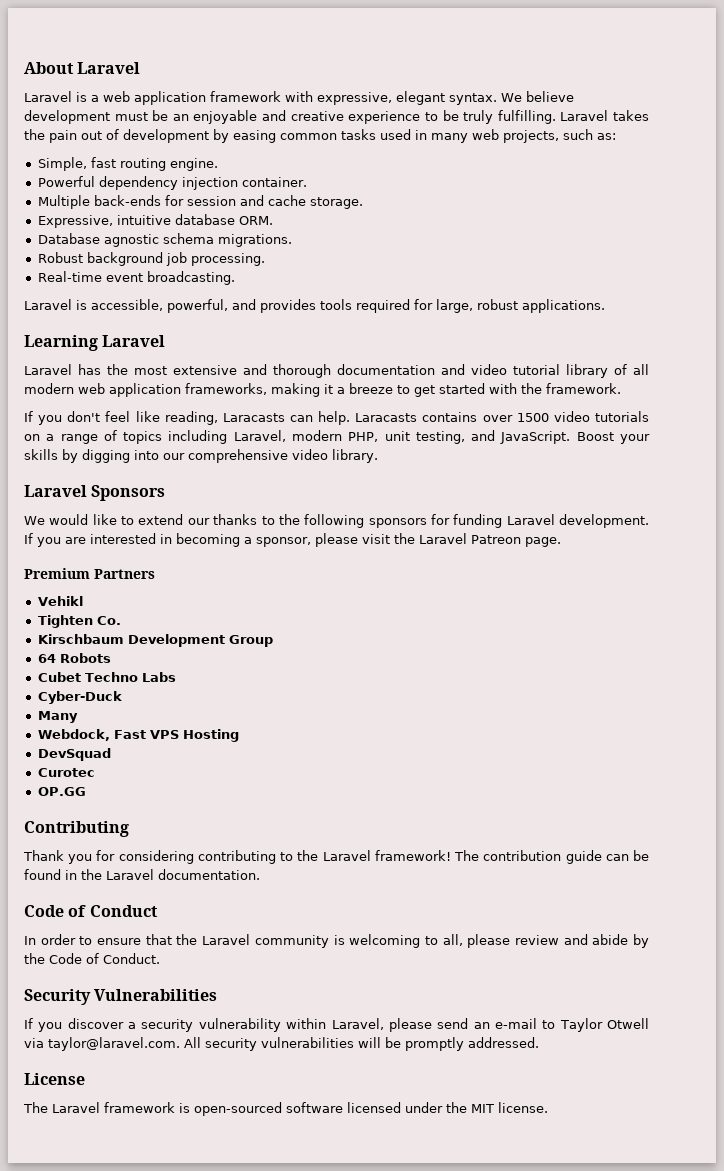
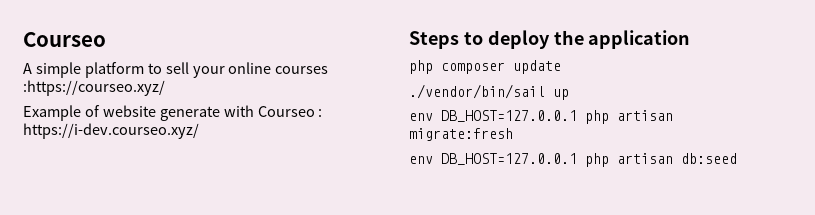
[24,62,141,74] [24,91,574,105] [24,110,650,124] [24,129,616,143] [37,157,218,171] [37,176,307,190] [37,195,363,209] [37,214,273,228] [37,233,292,247] [37,252,265,266] [37,271,235,285] [24,299,605,313] [24,335,166,351] [24,364,649,378] [24,383,621,397] [24,411,649,425] [24,430,650,444] [24,449,378,463] [24,485,166,501] [24,514,649,528] [24,533,561,547] [24,568,155,579] [37,596,83,606] [37,615,121,628] [37,634,273,647] [37,653,111,663] [37,672,176,682] [37,691,122,704] [37,711,78,723] [37,729,239,742] [37,748,111,761] [37,768,95,777] [37,787,86,796] [24,821,129,837] [23,850,650,864] [24,869,260,880] [24,905,158,917] [24,934,649,948] [24,953,160,964] [24,989,218,1005] [24,1018,650,1032] [24,1037,539,1051] [24,1073,85,1085] [23,1102,548,1116] About Laravel // Laravel is a web application framework with expressive, elegant syntax. We believe development must be an enjoyable and creative experience to be truly fulfilling. Laravel takes the pain out of development by easing common tasks used in many web projects, such as: // Simple, fast routing engine. // Powerful dependency injection container. // Multiple back-ends for session and cache storage. // Expressive, intuitive database ORM. // Database agnostic schema migrations. // Robust background job processing. // Real-time event broadcasting. // Laravel is accessible, powerful, and provides tools required for large, robust applications. // Learning Laravel // Laravel has the most extensive and thorough documentation and video tutorial library of all modern web application frameworks, making it a breeze to get started with the framework. // If you don't feel like reading, Laracasts can help. Laracasts contains over 1500 video tutorials on a range of topics including Laravel, modern PHP, unit testing, and JavaScript. Boost your skills by digging into our comprehensive video library. // Laravel Sponsors // We would like to extend our thanks to the following sponsors for funding Laravel development. If you are interested in becoming a sponsor, please visit the Laravel Patreon page. // Premium Partners // Vehikl // Tighten Co. // Kirschbaum Development Group // 64 Robots // Cubet Techno Labs // Cyber-Duck // Many // Webdock, Fast VPS Hosting // DevSquad // Curotec // OP.GG // Contributing // Thank you for considering contributing to the Laravel framework! The contribution guide can be found in the Laravel documentation. // Code of Conduct // In order to ensure that the Laravel community is welcoming to all, please review and abide by the Code of Conduct. // Security Vulnerabilities // If you discover a security vulnerability within Laravel, please send an e-mail to Taylor Otwell via taylor@laravel.com. All security vulnerabilities will be promptly addressed. // License // The Laravel framework is open-sourced software licensed under the MIT license. -> [23,32,106,47] [23,62,329,78] [23,80,165,96] [23,105,323,121] [23,123,199,139] [409,30,691,49] [409,60,561,74] [409,84,569,100] [409,110,673,124] [409,128,513,141] [409,153,737,167] Courseo // A simple platform to sell your online courses :https://courseo.xyz/ // Example of website generate with Courseo : https://i-dev.courseo.xyz/ // Steps to deploy the application // php composer update // ./vendor/bin/sail up // env DB_HOST=127.0.0.1 php artisan migrate:fresh // env DB_HOST=127.0.0.1 php artisan db:seed

